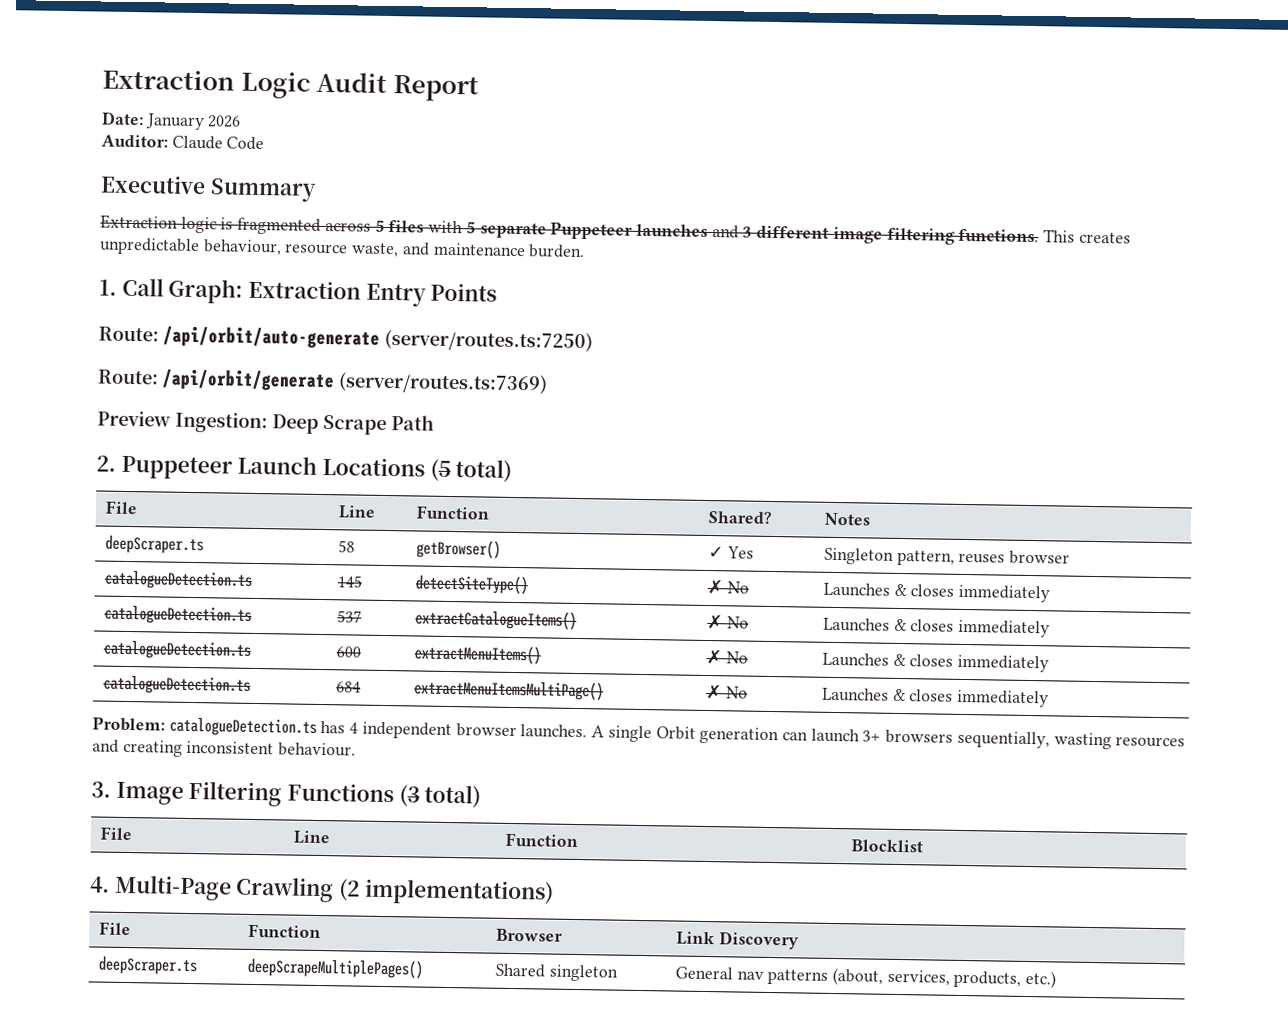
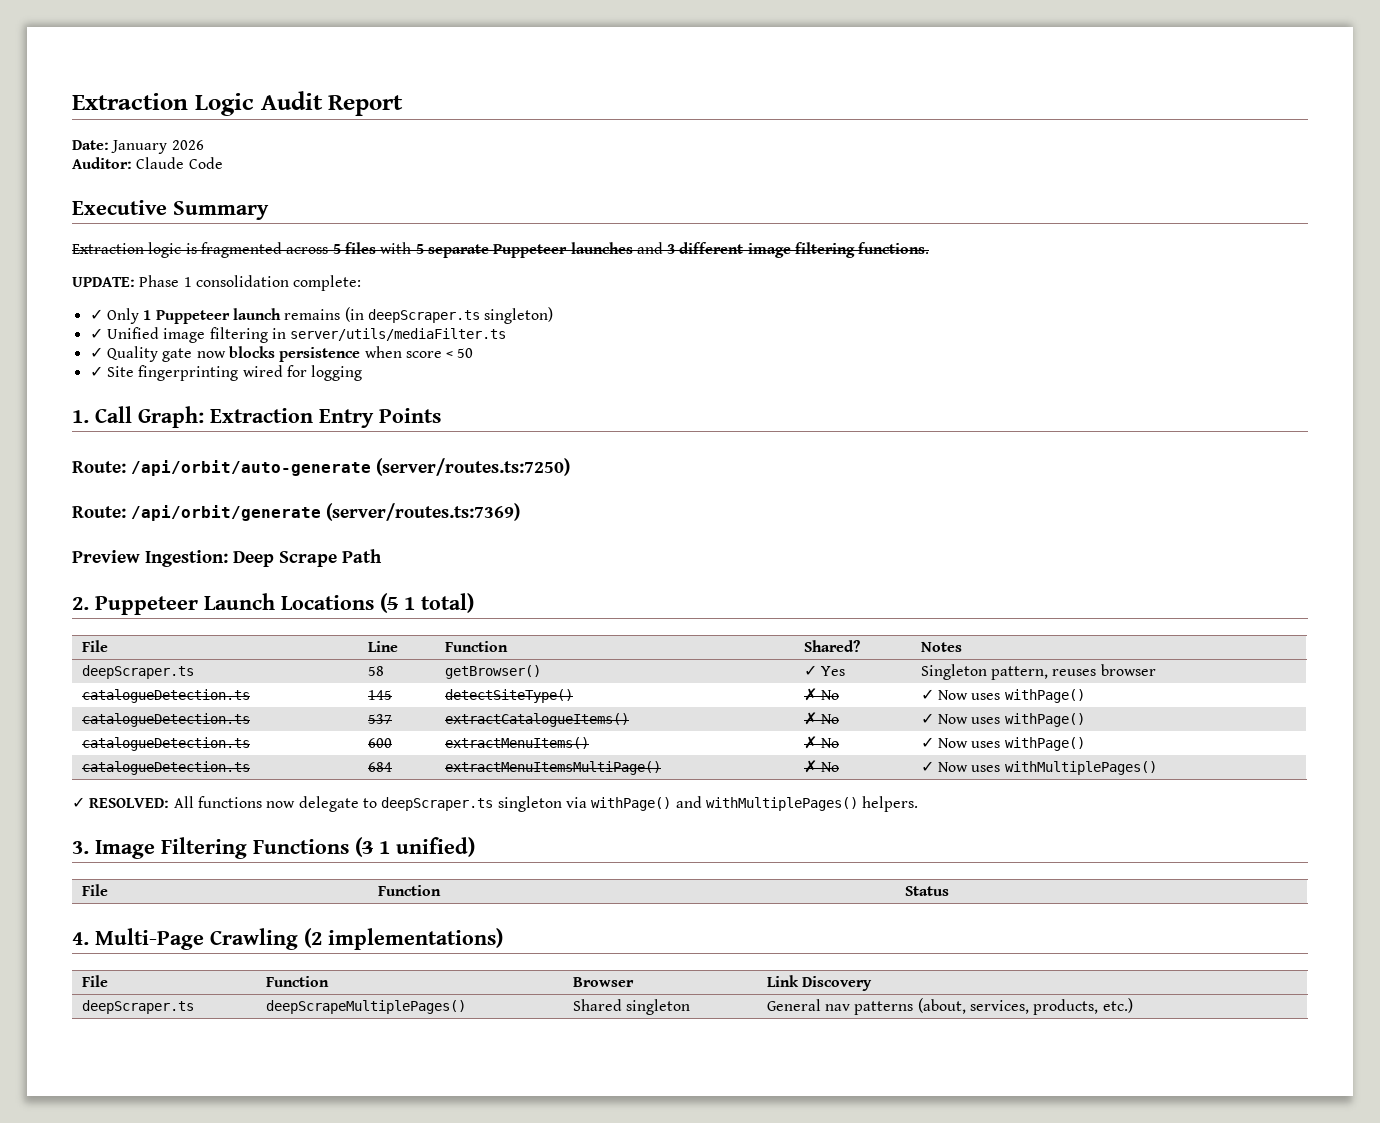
[1043,229,1131,244] [99,237,586,259] This creates unpredictable behaviour, resource waste, and maintenance burden. -> [72,275,362,291] [89,307,554,324] [89,327,507,343] [89,346,474,362] [89,365,363,381] // UPDATE: Phase 1 consolidation complete: // ✓ Only 1 Puppeteer launch remains (in deepScraper.ts singleton) // ✓ Unified image filtering in server/utils/mediaFilter.ts // ✓ Quality gate now blocks persistence when score < 50 // ✓ Site fingerprinting wired for logging
(451, 469) none -> [404,597,415,610] 1
[822,582,1050,603] Launches & closes immediately -> [920,689,1085,703] ✓ Now uses withPage()
[822,617,1050,638] Launches & closes immediately -> [920,713,1085,727] ✓ Now uses withPage()
[821,652,1049,673] Launches & closes immediately -> [920,737,1085,751] ✓ Now uses withPage()
[821,687,1049,708] [92,716,1186,750] [92,739,357,757] Launches & closes immediately // Problem: catalogueDetection.ts has 4 independent browser launches. A single Orbit generation can launch 3+ browsers sequentially, wasting resources and creating inconsistent behaviour. -> [920,761,1157,775] [72,796,919,812] ✓ Now uses withMultiplePages() // ✓ RESOLVED: All functions now delegate to deepScraper.ts singleton via withPage() and withMultiplePages() helpers.
[424,784,482,808] [99,826,133,841] [292,830,331,845] [504,832,578,848] [850,839,923,853] total) // File | Line | Function | Blocklist -> [379,837,475,857] [81,884,108,896] [377,885,441,896] [904,886,949,896] 1 unified) // File | Function | Status

